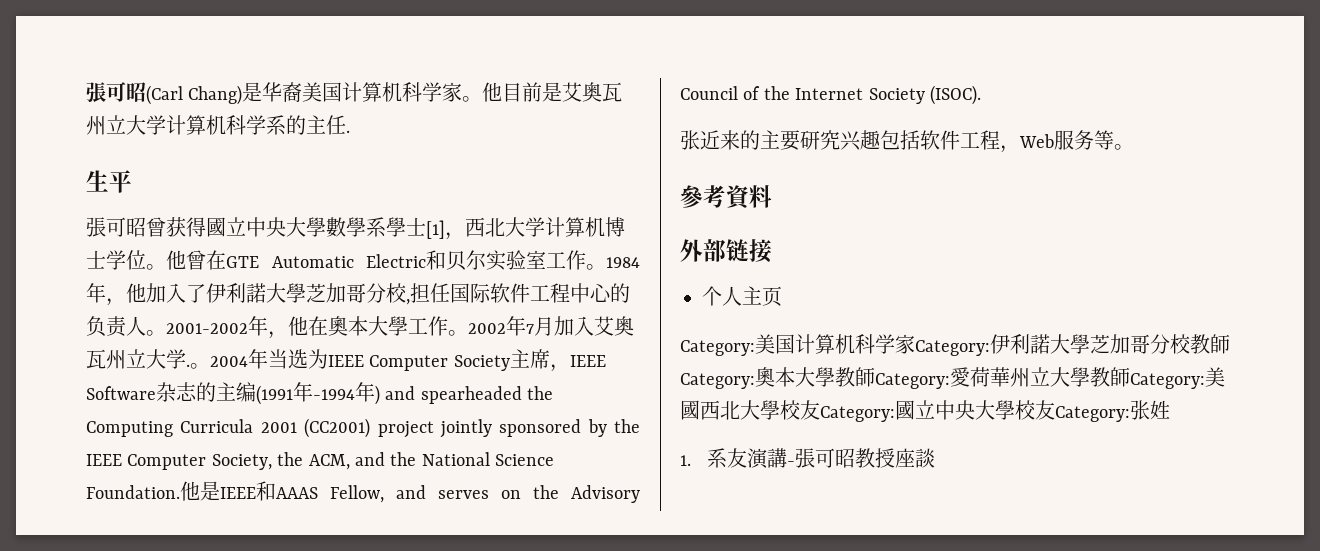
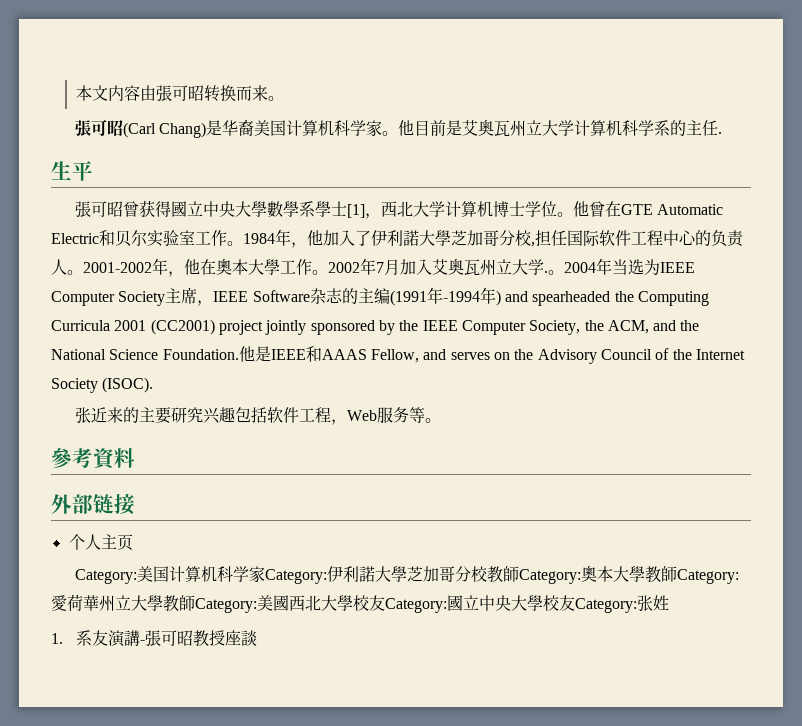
(86, 92) none -> [76,85,285,102] 本文内容由張可昭转换而来。 //

